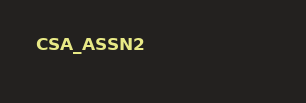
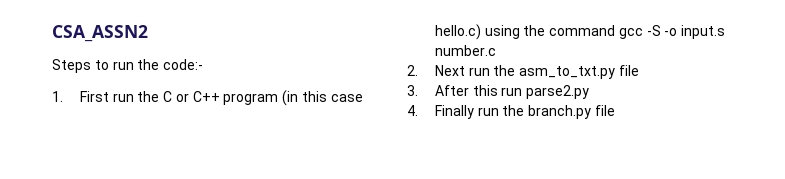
(145, 46) none -> [52,59,204,73] [52,90,363,106] [434,24,726,40] [434,45,496,56] [407,65,639,79] [407,85,590,99] [407,105,615,119] // Steps to run the code:- // 1. First run the C or C++ program (in this case hello.c) using the command gcc -S -o input.s number.c // 2. Next run the asm_to_txt.py file // 3. After this run parse2.py // 4. Finally run the branch.py file

